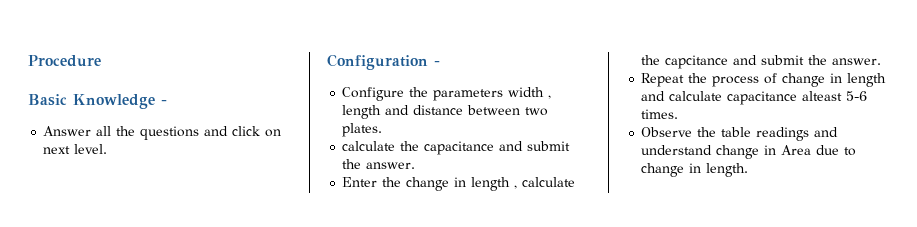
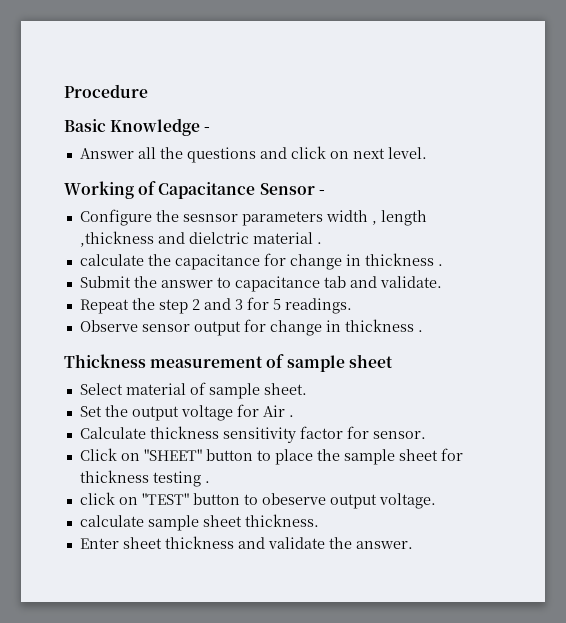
[327,54,428,70] Configuration -> [64,181,315,199] Working of Capacitance Sensor
(429, 92) none -> [182,214,238,222] sesnsor
[385,105,549,116] [342,123,383,137] [342,141,571,155] [342,159,416,169] [342,177,576,191] [641,55,882,69] [641,73,887,87] [641,91,868,105] [641,109,679,119] [641,127,839,141] [641,145,857,159] [641,163,749,177] and distance between two plates. // calculate the capacitance and submit the answer. // Enter the change in length , calculate the capcitance and submit the answer. // Repeat the process of change in length and calculate capacitance alteast 5-6 times. // Observe the table readings and understand change in Area due to change in length. -> [79,231,322,247] [79,253,443,270] [79,276,442,292] [79,297,352,314] [79,319,423,336] [64,354,393,372] [79,382,307,399] [79,404,294,421] [79,426,426,443] [79,448,463,465] [79,470,210,487] [79,492,436,509] [79,514,319,531] [79,536,413,549] ,thickness and dielctric material . // calculate the capacitance for change in thickness . // Submit the answer to capacitance tab and validate. // Repeat the step 2 and 3 for 5 readings. // Observe sensor output for change in thickness . // Thickness measurement of sample sheet // Select material of sample sheet. // Set the output voltage for Air . // Calculate thickness sensitivity factor for sensor. // Click on "SHEET" button to place the sample sheet for thickness testing . // click on "TEST" button to obeserve output voltage. // calculate sample sheet thickness. // Enter sheet thickness and validate the answer.

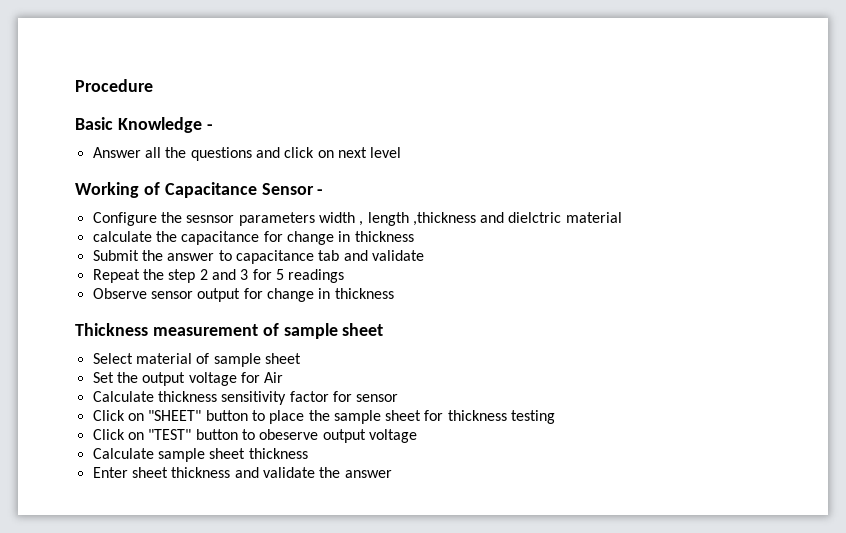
[387,147,427,159] level. -> [370,147,402,158] level
[316,242,322,244] . -> (622, 217) none
[437,264,443,266] . -> (414, 236) none
[379,276,442,288] validate. -> [371,250,424,261] validate
[284,298,352,314] readings. -> [288,269,345,283] readings
[417,330,423,332] . -> (394, 293) none
[263,383,307,395] sheet. -> [264,353,301,364] sheet
[288,415,294,417] . -> (284, 377) none
[372,431,426,439] sensor. -> [356,394,399,402] sensor
[204,481,210,483] [79,492,115,505] . // click -> [92,429,125,440] // Click
[378,493,436,509] [79,514,319,531] voltage. // calculate sample sheet thickness. -> [368,429,417,443] [92,448,308,462] voltage // Calculate sample sheet thickness
[355,541,413,549] answer. -> [344,470,392,478] answer

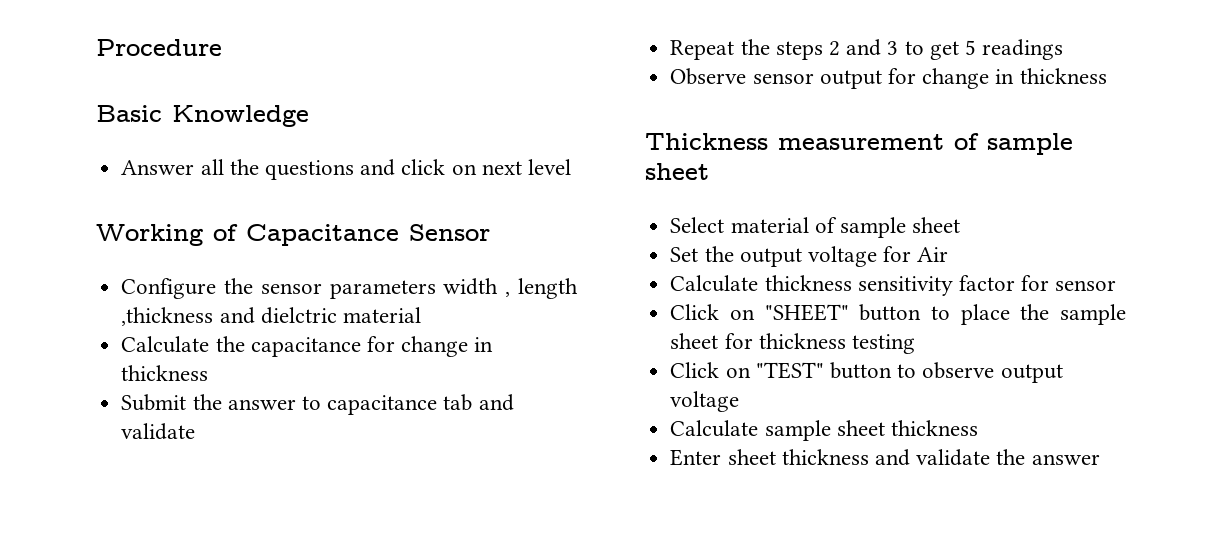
[206,124,213,130] - -> (309, 116) none
[317,189,324,195] - -> (490, 232) none
[186,215,235,223] sesnsor -> [260,283,322,294] sensor
[92,231,152,242] calculate -> [121,336,210,353] Calculate
[168,269,196,283] step -> [775,41,823,60] steps
[252,269,272,280] for -> [904,41,959,60] to get
[259,429,319,440] obeserve -> [922,362,995,379] observe

